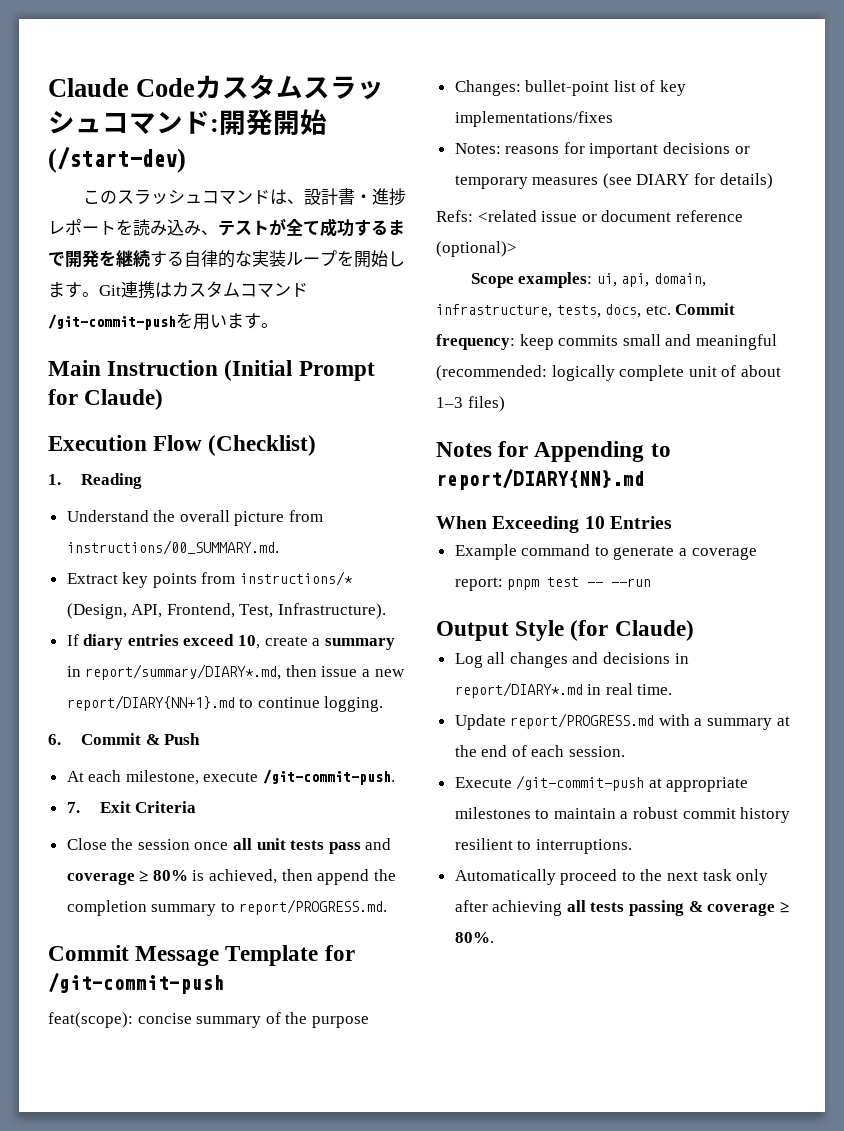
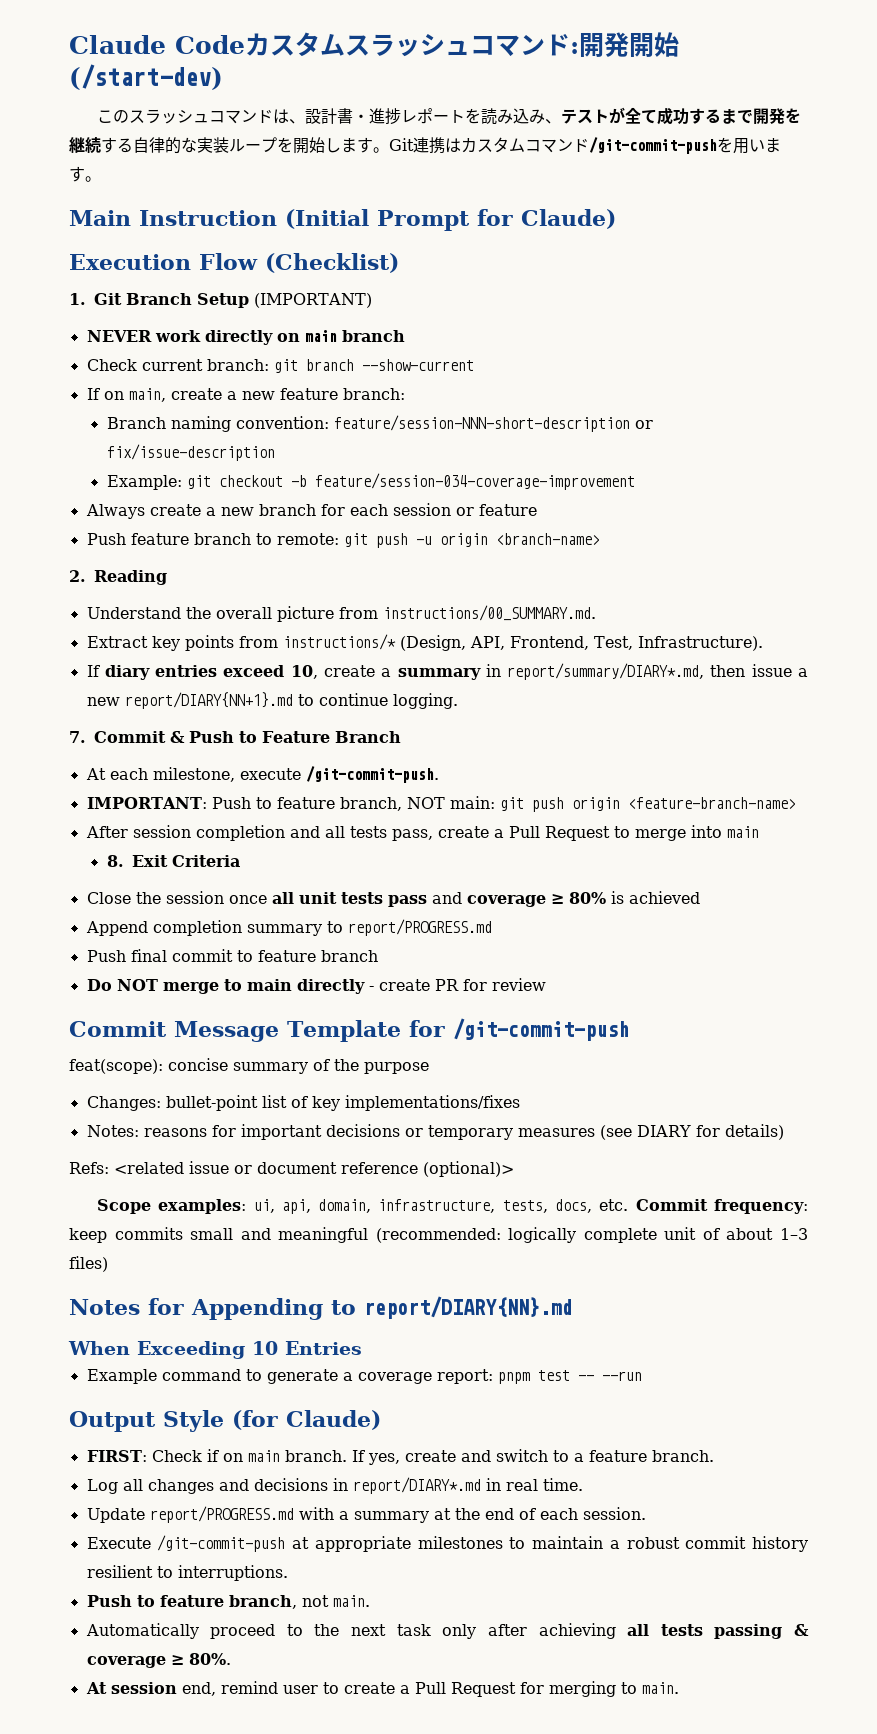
(61, 479) none -> [94,293,372,308] [86,330,405,345] [86,359,474,373] [86,388,405,402] [106,415,653,432] [106,444,275,461] [106,473,635,490] [85,503,537,519] [86,533,600,548] [69,570,86,582] Git Branch Setup (IMPORTANT) // NEVER work directly on main branch // Check current branch: git branch --show-current // If on main, create a new feature branch: // Branch naming convention: feature/session-NNN-short-description or fix/issue-description // Example: git checkout -b feature/session-034-coverage-improvement // Always create a new branch for each session or feature // Push feature branch to remote: git push -u origin <branch-name> // 2.
[48,734,61,745] 6. -> [69,731,86,743] 7.
(201, 739) none -> [239,731,401,743] to Feature Branch
[66,802,80,813] 7. -> [86,796,796,812] [85,825,759,841] [106,855,124,867] IMPORTANT: Push to feature branch, NOT main: git push origin <feature-branch-name> // After session completion and all tests pass, create a Pull Request to merge into main // 8.
[209,869,396,885] [66,899,388,916] achieved, then append the completion summary to report/PROGRESS.md. -> [628,891,700,904] [85,919,492,936] [86,949,378,962] [86,978,546,994] achieved // Append completion summary to report/PROGRESS.md // Push final commit to feature branch // Do NOT merge to main directly - create PR for review
(694, 630) none -> [86,1449,714,1465] // FIRST: Check if on main branch. If yes, create and switch to a feature branch.
(632, 846) none -> [86,1595,370,1609] // Push to feature branch, not main.
(494, 937) none -> [85,1681,679,1697] // At session end, remind user to create a Pull Request for merging to main.

